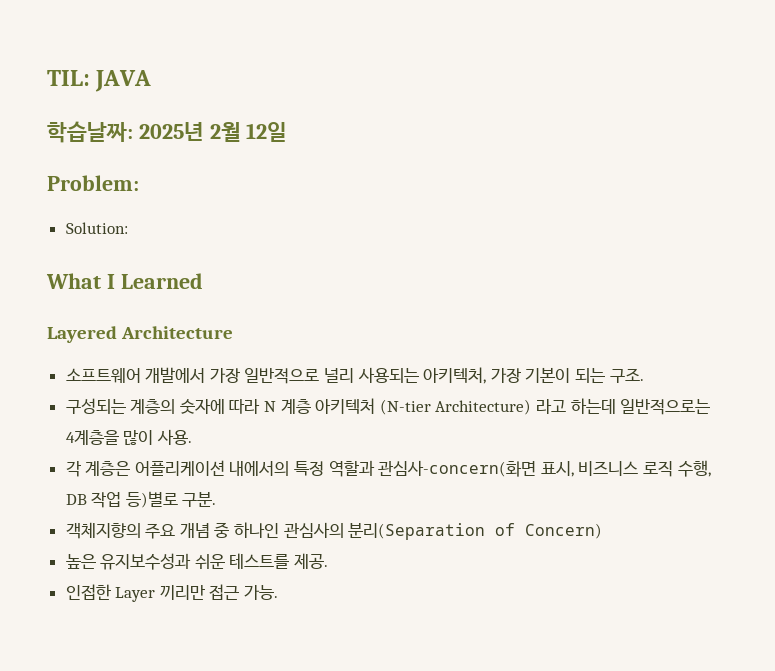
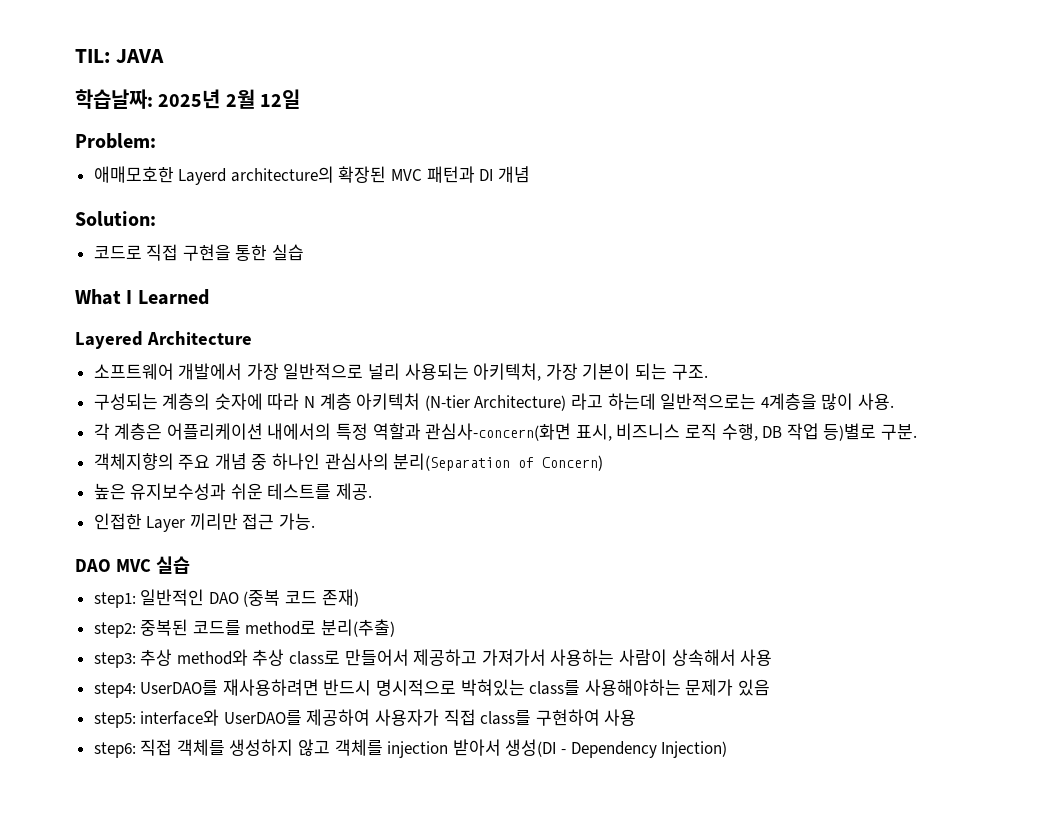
[65,222,128,234] Solution: -> [93,166,530,185] [75,211,156,226] [93,244,305,261] 애매모호한 Layerd architecture의 확장된 MVC 패턴과 DI 개념 // Solution: // 코드로 직접 구현을 통한 실습
(279, 592) none -> [75,556,190,574] [93,589,359,608] [93,619,396,638] [93,649,773,668] [93,679,771,698] [93,709,637,728] [93,739,728,758] // DAO MVC 실습 // step1: 일반적인 DAO (중복 코드 존재) // step2: 중복된 코드를 method로 분리(추출) // step3: 추상 method와 추상 class로 만들어서 제공하고 가져가서 사용하는 사람이 상속해서 사용 // step4: UserDAO를 재사용하려면 반드시 명시적으로 박혀있는 class를 사용해야하는 문제가 있음 // step5: interface와 UserDAO를 제공하여 사용자가 직접 class를 구현하여 사용 // step6: 직접 객체를 생성하지 않고 객체를 injection 받아서 생성(DI - Dependency Injection)

